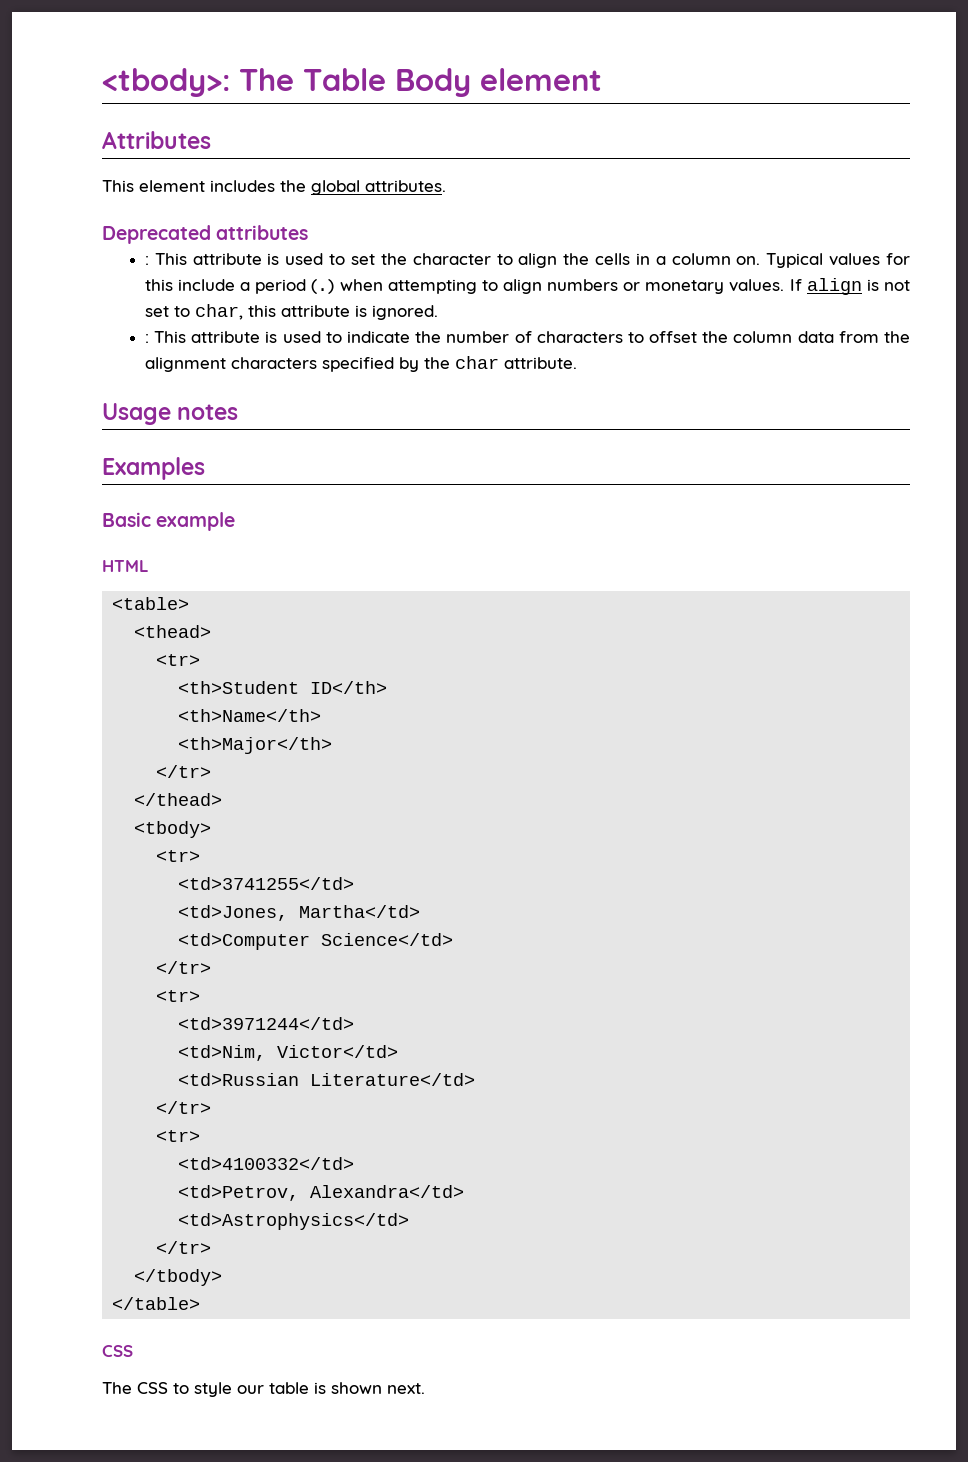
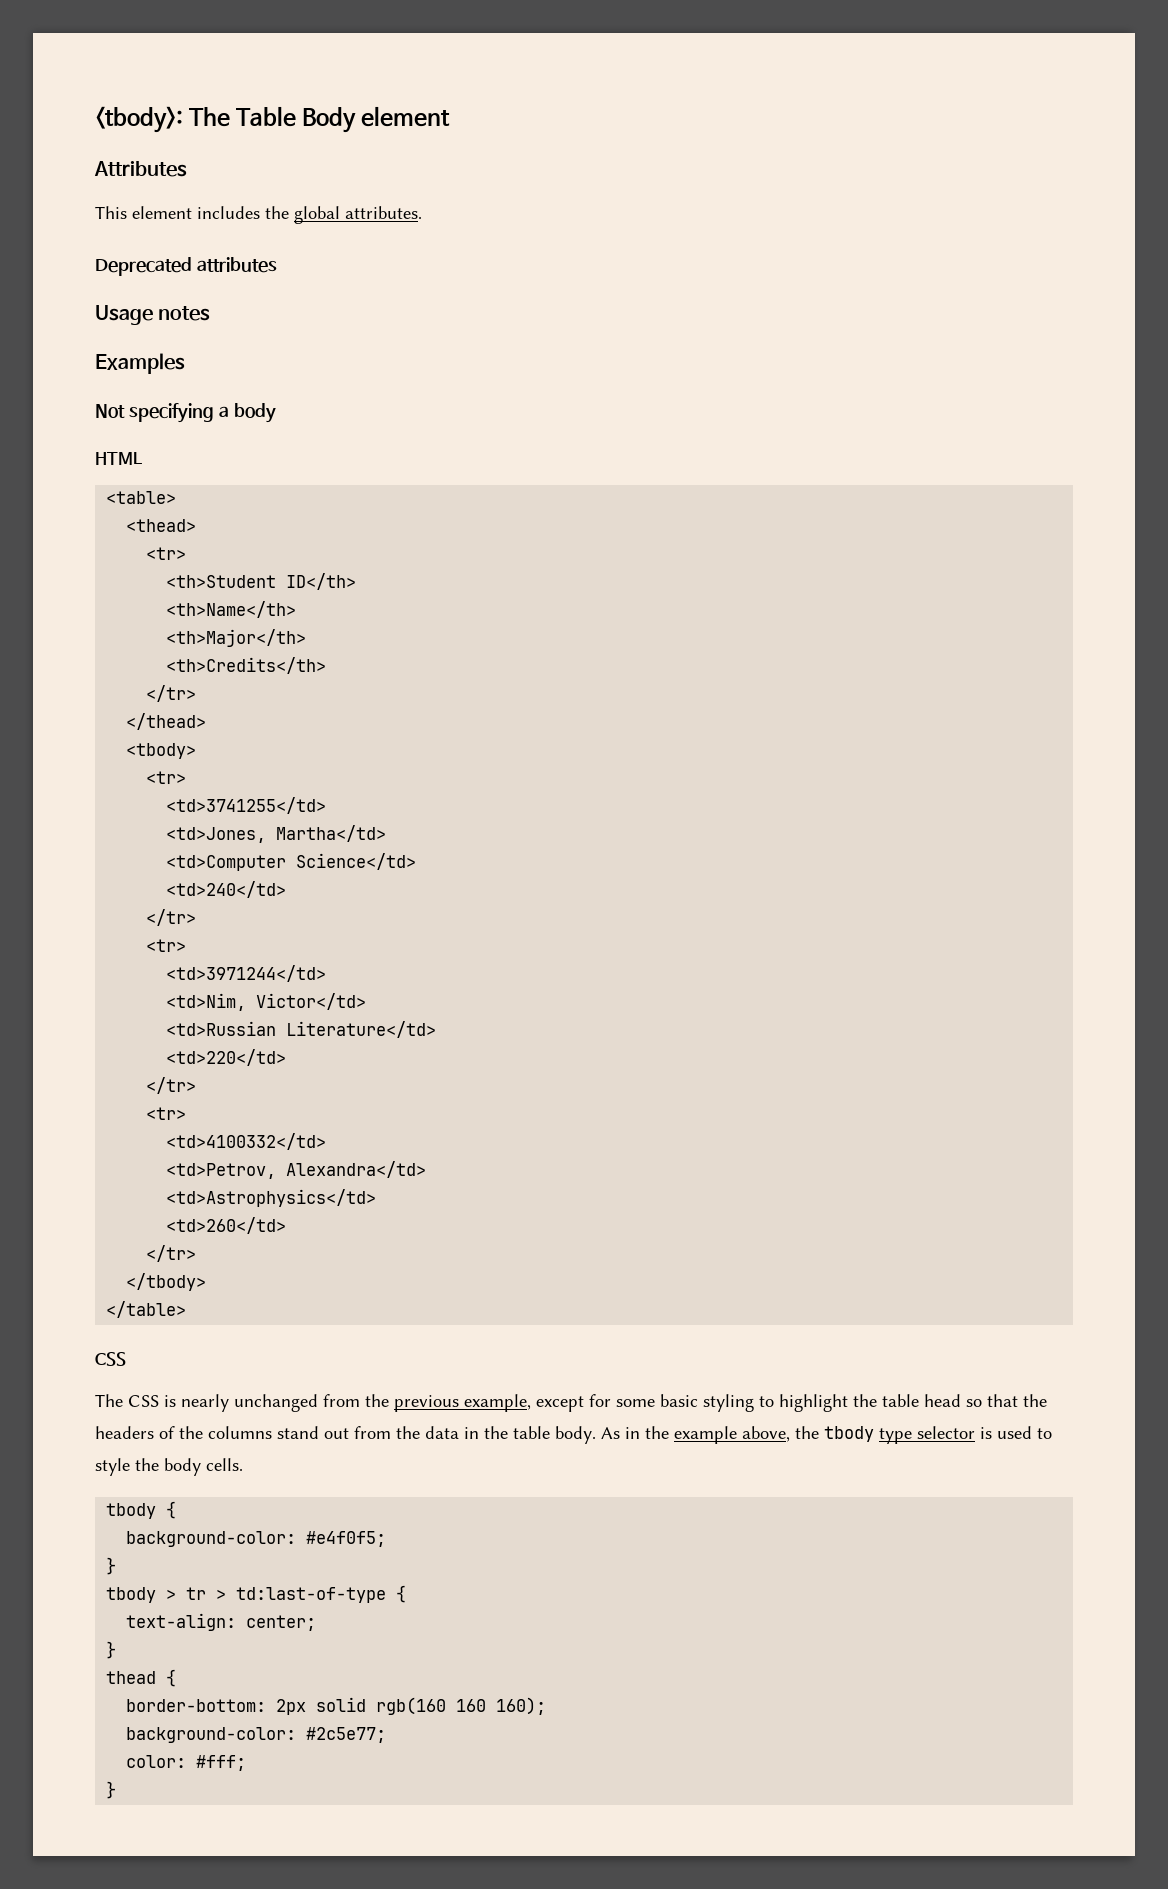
[144,253,911,268] [144,278,910,295] [144,304,438,320] [144,331,911,343] [144,356,577,372] // : This attribute is used to set the character to align the cells in a column on. Typical values for this include a period (.) when attempting to align numbers or monetary values. If align is not set to char, this attribute is ignored. // : This attribute is used to indicate the number of characters to offset the column data from the alignment characters specified by the char attribute. -> (277, 265) none
[102,512,236,531] Basic example -> [95,403,276,423] Not specifying a body
(333, 745) none -> [166,657,327,674] // <th>Credits</th>
(454, 939) none -> [166,881,287,898] // <td>240</td>
(476, 1079) none -> [166,1049,287,1066] // <td>220</td>
(410, 1221) none -> [166,1217,287,1234] // <td>260</td>
[173,1382,425,1397] to style our table is shown next. -> [164,1394,1047,1412] [95,1426,1052,1444] [95,1458,243,1476] [106,1501,177,1519] [126,1531,387,1547] [106,1557,117,1575] [106,1585,407,1603] [126,1613,317,1631] [106,1641,117,1659] [106,1669,177,1687] [126,1697,547,1715] [126,1727,387,1743] [126,1755,247,1771] [106,1781,117,1799] is nearly unchanged from the previous example, except for some basic styling to highlight the table head so that the headers of the columns stand out from the data in the table body. As in the example above, the tbody type selector is used to style the body cells. // tbody { // background-color: #e4f0f5; // } // tbody > tr > td:last-of-type { // text-align: center; // } // thead { // border-bottom: 2px solid rgb(160 160 160); // background-color: #2c5e77; // color: #fff; // }

